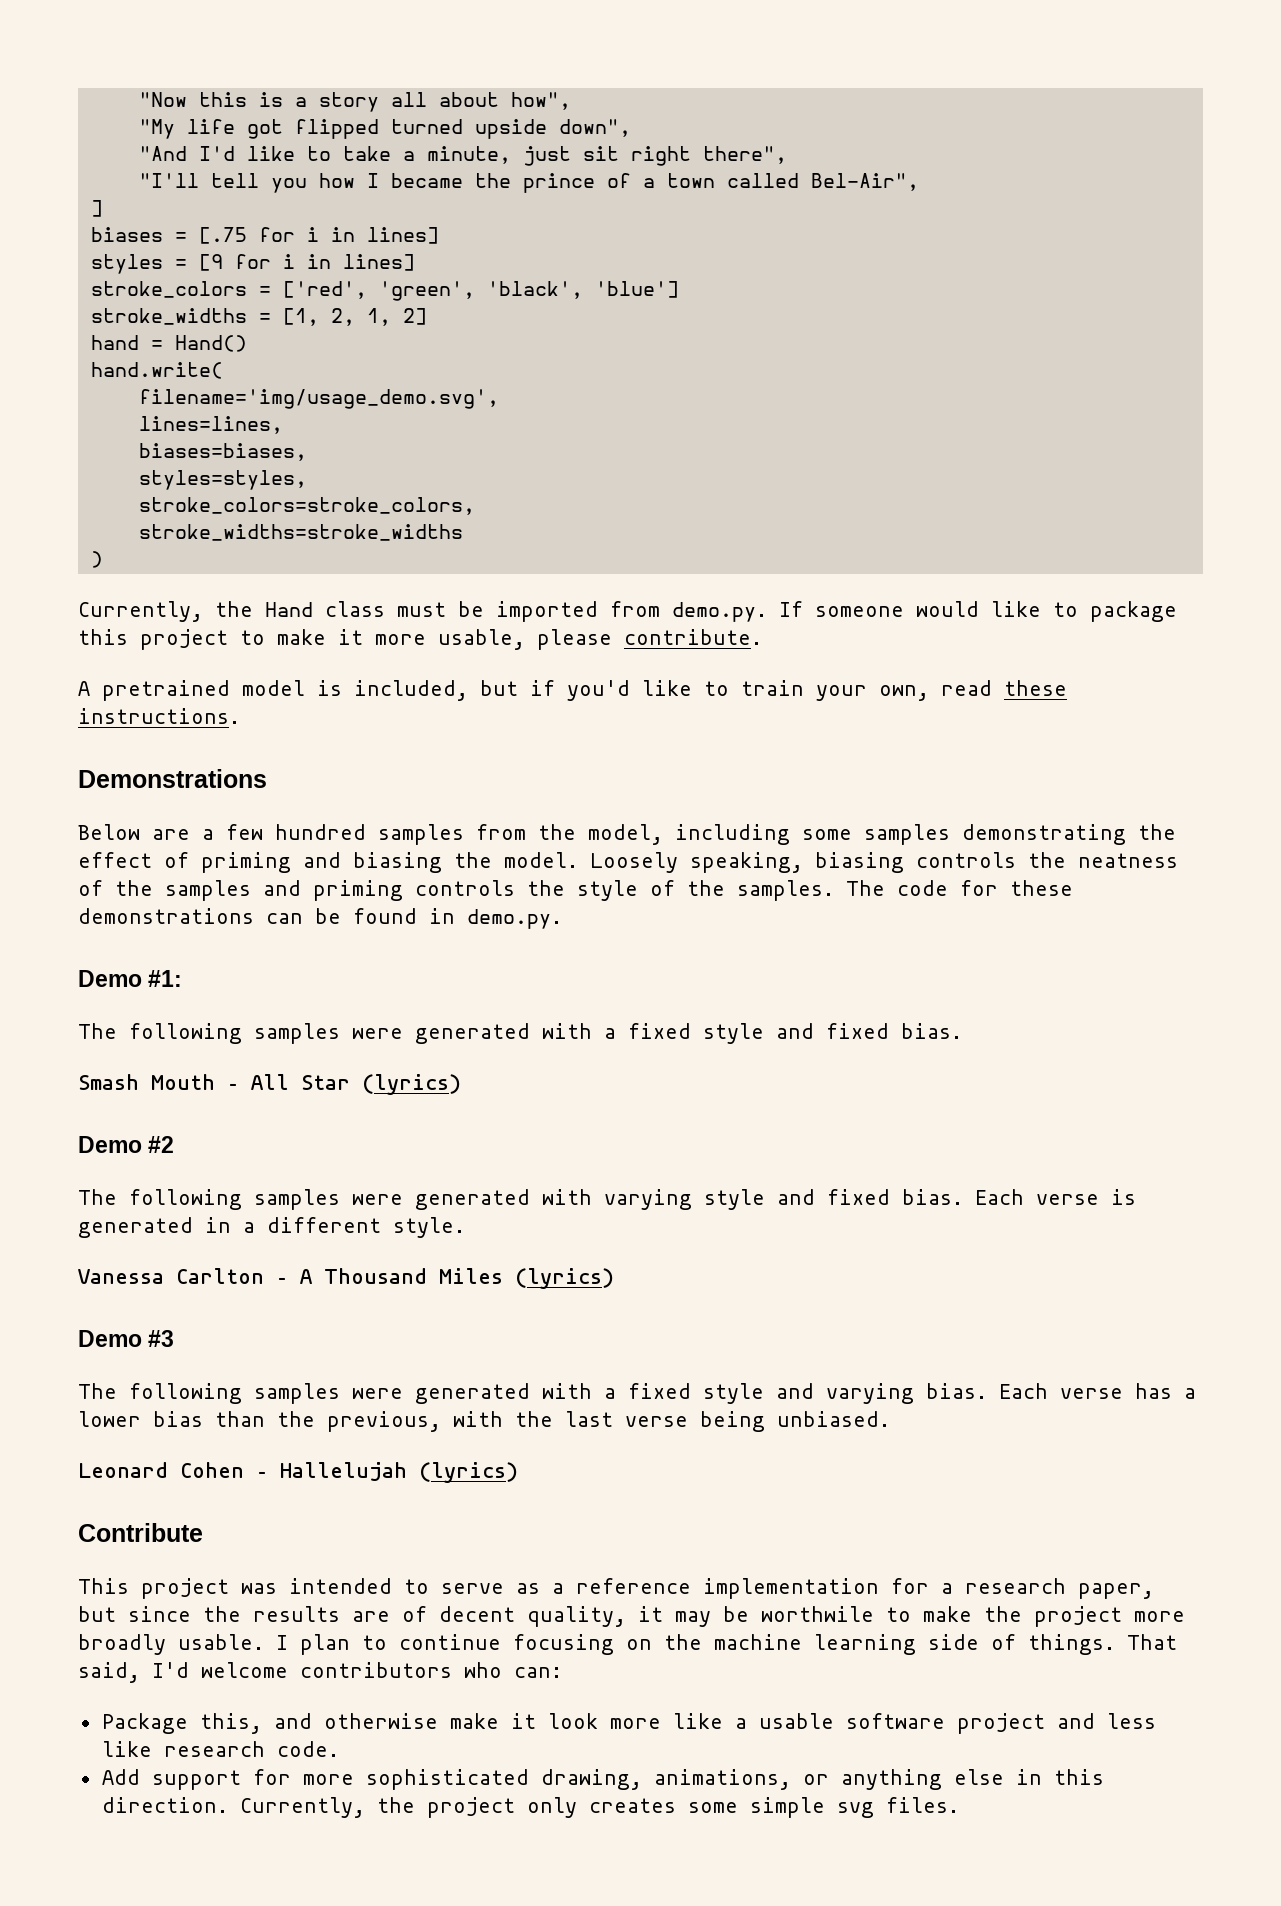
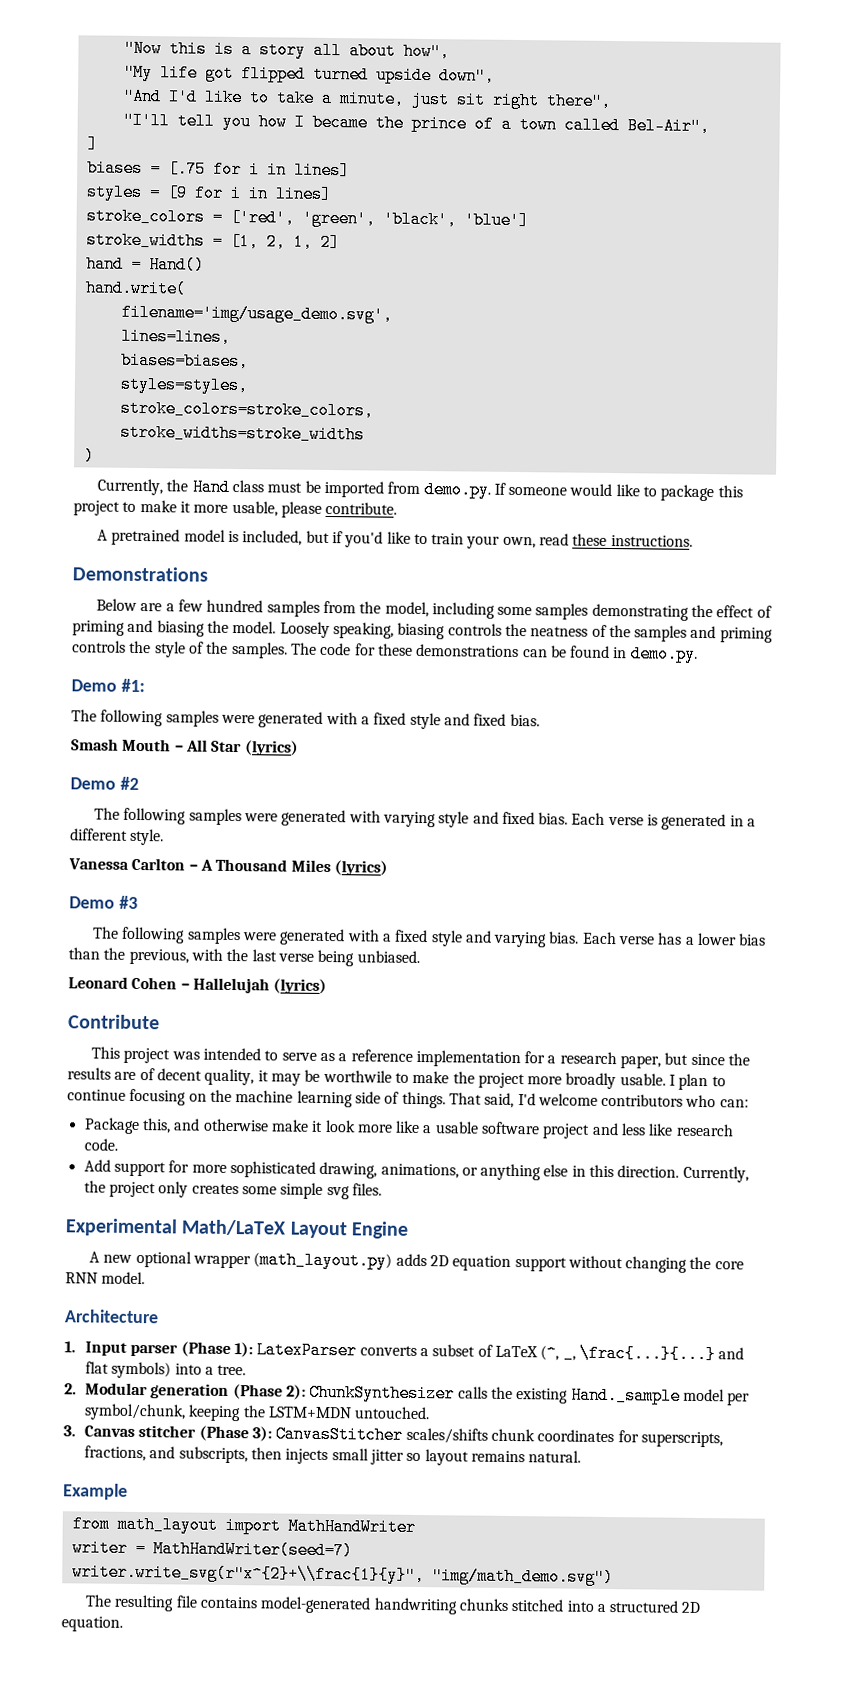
(959, 1805) none -> [65,1218,409,1239] [88,1250,744,1273] [65,1271,146,1285] [64,1309,159,1324] [64,1341,745,1364] [85,1361,247,1379] [64,1382,751,1406] [84,1403,431,1422] [63,1425,724,1448] [84,1445,582,1466] [63,1483,128,1500] [71,1515,416,1536] [71,1539,353,1560] [71,1563,614,1587] [84,1594,701,1615] [61,1616,123,1632] // Experimental Math/LaTeX Layout Engine // A new optional wrapper (math_layout.py) adds 2D equation support without changing the core RNN model. // Architecture // 1. Input parser (Phase 1): LatexParser converts a subset of LaTeX (^, _, \frac{...}{...} and flat symbols) into a tree. // 2. Modular generation (Phase 2): ChunkSynthesizer calls the existing Hand._sample model per symbol/chunk, keeping the LSTM+MDN untouched. // 3. Canvas stitcher (Phase 3): CanvasStitcher scales/shifts chunk coordinates for superscripts, fractions, and subscripts, then injects small jitter so layout remains natural. // Example // from math_layout import MathHandWriter // writer = MathHandWriter(seed=7) // writer.write_svg(r"x^{2}+\\frac{1}{y}", "img/math_demo.svg") // The resulting file contains model-generated handwriting chunks stitched into a structured 2D equation.

